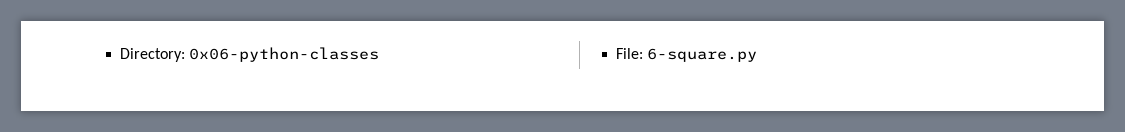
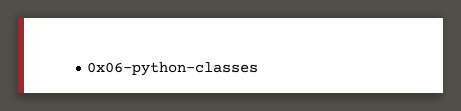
[120,48,186,62] Directory: -> (86, 69) none
[616,48,758,62] // File: 6-square.py -> (258, 69) none

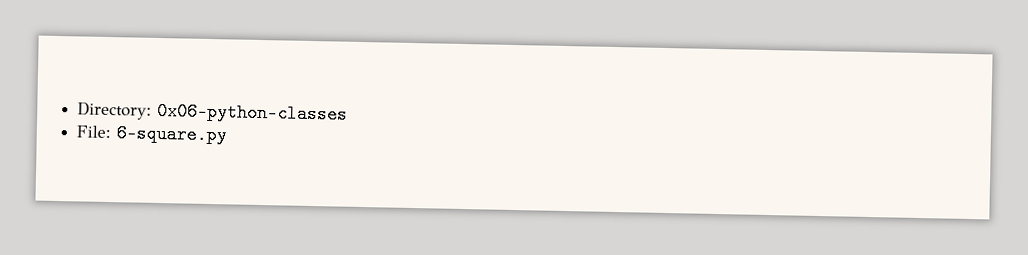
(86, 69) none -> [77,101,153,120] Directory:
(258, 69) none -> [76,124,228,145] // File: 6-square.py

